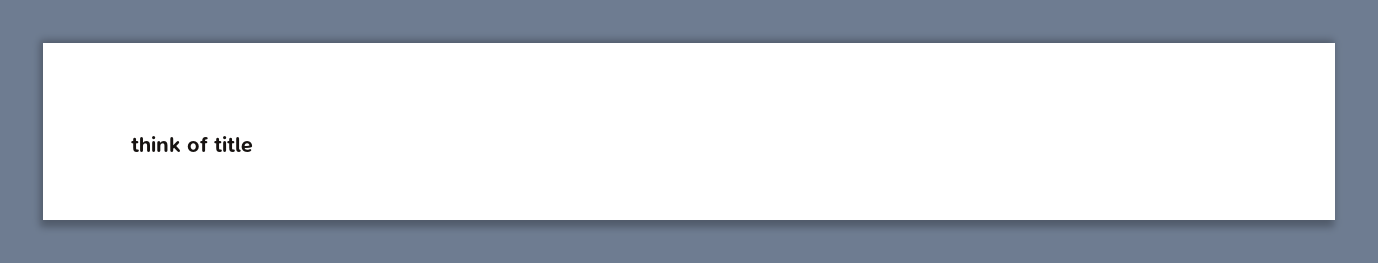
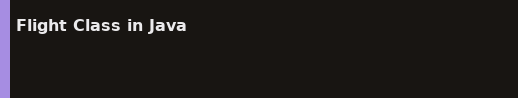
[131,136,253,153] think of title -> [16,19,187,34] Flight Class in Java

